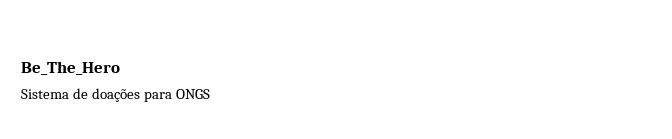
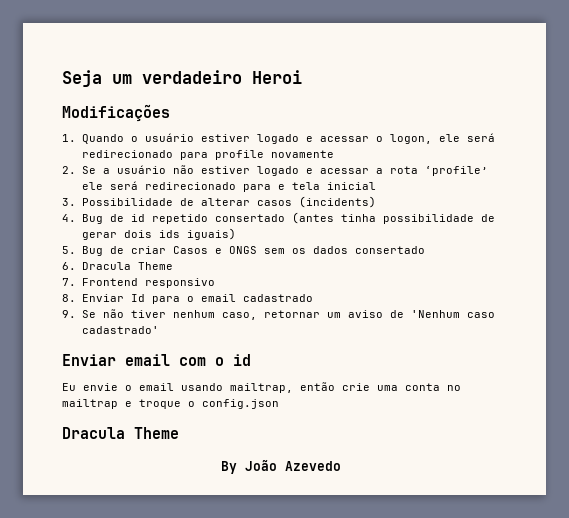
[21,61,120,75] [21,88,210,102] Be_The_Hero // Sistema de doações para ONGS -> [62,70,302,87] [62,104,170,122] [62,133,495,144] [81,150,334,160] [62,165,488,176] [81,181,376,192] [62,196,376,208] [62,212,495,224] [81,228,236,240] [62,246,425,256] [62,262,173,270] [62,278,215,288] [62,294,313,304] [62,309,495,320] [81,326,159,334] [62,354,251,366] [62,382,461,393] [62,399,279,409] [62,427,179,439] [221,459,341,474] Seja um verdadeiro Heroi // Modificações // 1. Quando o usuário estiver logado e acessar o logon, ele será redirecionado para profile novamente // 2. Se a usuário não estiver logado e acessar a rota ‘profile’ ele será redirecionado para e tela inicial // 3. Possibilidade de alterar casos (incidents) // 4. Bug de id repetido consertado (antes tinha possibilidade de gerar dois ids iguais) // 5. Bug de criar Casos e ONGS sem os dados consertado // 6. Dracula Theme // 7. Frontend responsivo // 8. Enviar Id para o email cadastrado // 9. Se não tiver nenhum caso, retornar um aviso de 'Nenhum caso cadastrado' // Enviar email com o id // Eu envie o email usando mailtrap, então crie uma conta no mailtrap e troque o config.json // Dracula Theme // By João Azevedo

